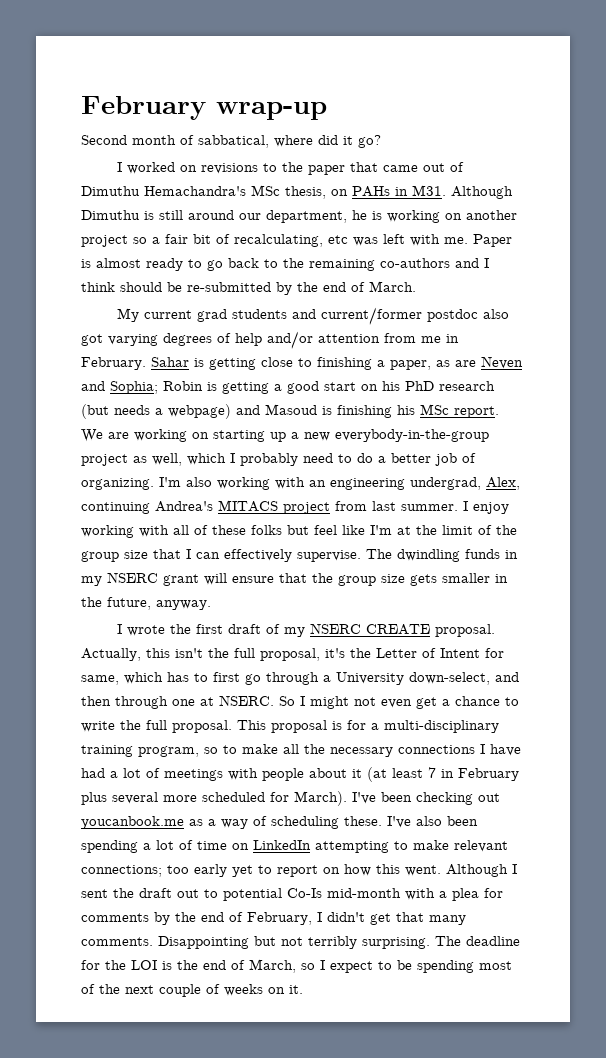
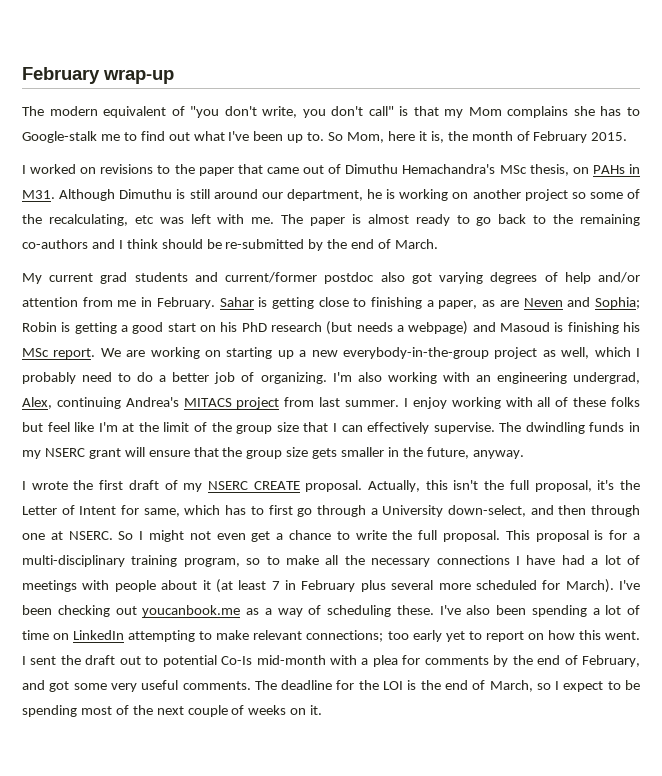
[81,135,381,148] Second month of sabbatical, where did it go? -> [22,106,641,118] [22,131,628,143] The modern equivalent of "you don't write, you don't call" is that my Mom complains she has to Google-stalk me to find out what I've been up to. So Mom, here it is, the month of February 2015.
[152,234,230,244] a fair bit of -> [589,189,640,199] [22,214,42,224] some of the
[473,234,512,247] Paper -> [281,214,346,226] The paper
[446,864,508,877] Although -> (640, 635) none
[317,912,466,925] [81,936,430,949] I didn't get that many comments. Disappointing but not terribly surprising. -> [22,680,251,692] and got some very useful comments.

